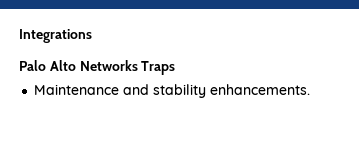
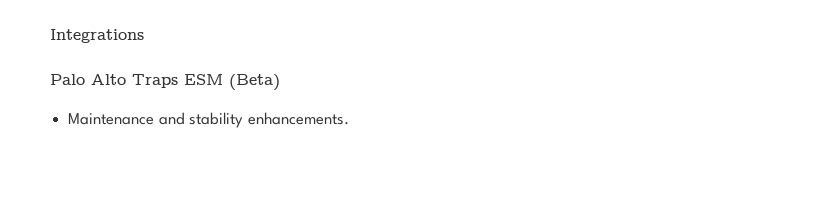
[79,60,138,71] Networks -> (126, 79) none
(176, 68) none -> [184,74,280,91] ESM (Beta)

